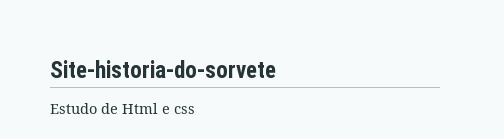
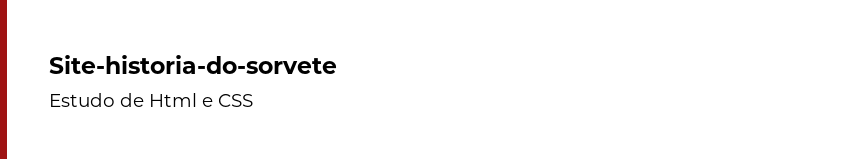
[174,106,195,114] css -> [218,94,253,107] CSS

